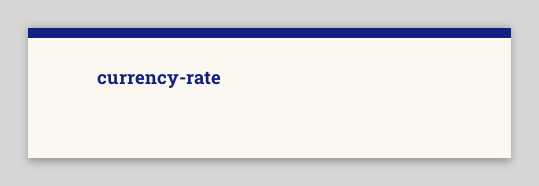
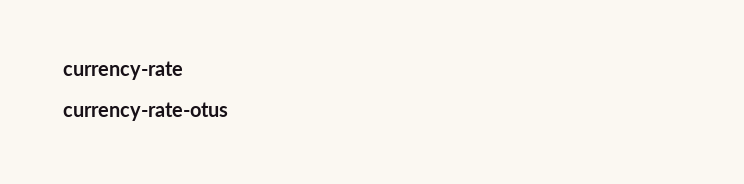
(221, 79) none -> [63,102,228,121] // currency-rate-otus

